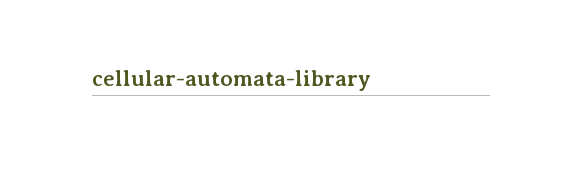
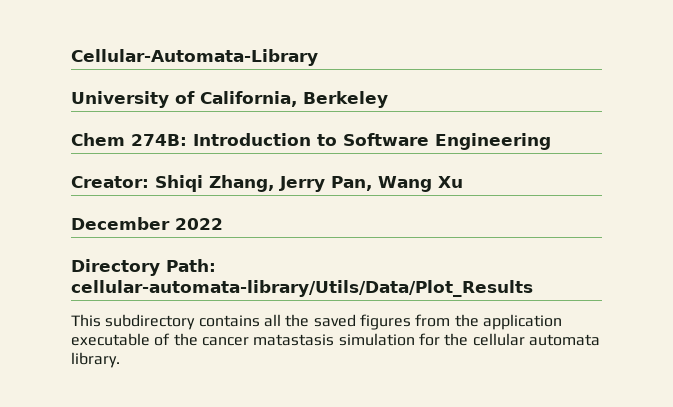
[92,70,371,91] cellular-automata-library -> [71,49,318,66] [71,91,388,108] [71,133,551,150] [71,175,463,192] [71,217,223,230] [71,259,216,276] [71,280,533,297] [71,314,562,330] [71,333,600,346] [71,352,120,368] Cellular-Automata-Library // University of California, Berkeley // Chem 274B: Introduction to Software Engineering // Creator: Shiqi Zhang, Jerry Pan, Wang Xu // December 2022 // Directory Path: cellular-automata-library/Utils/Data/Plot_Results // This subdirectory contains all the saved figures from the application executable of the cancer matastasis simulation for the cellular automata library.

